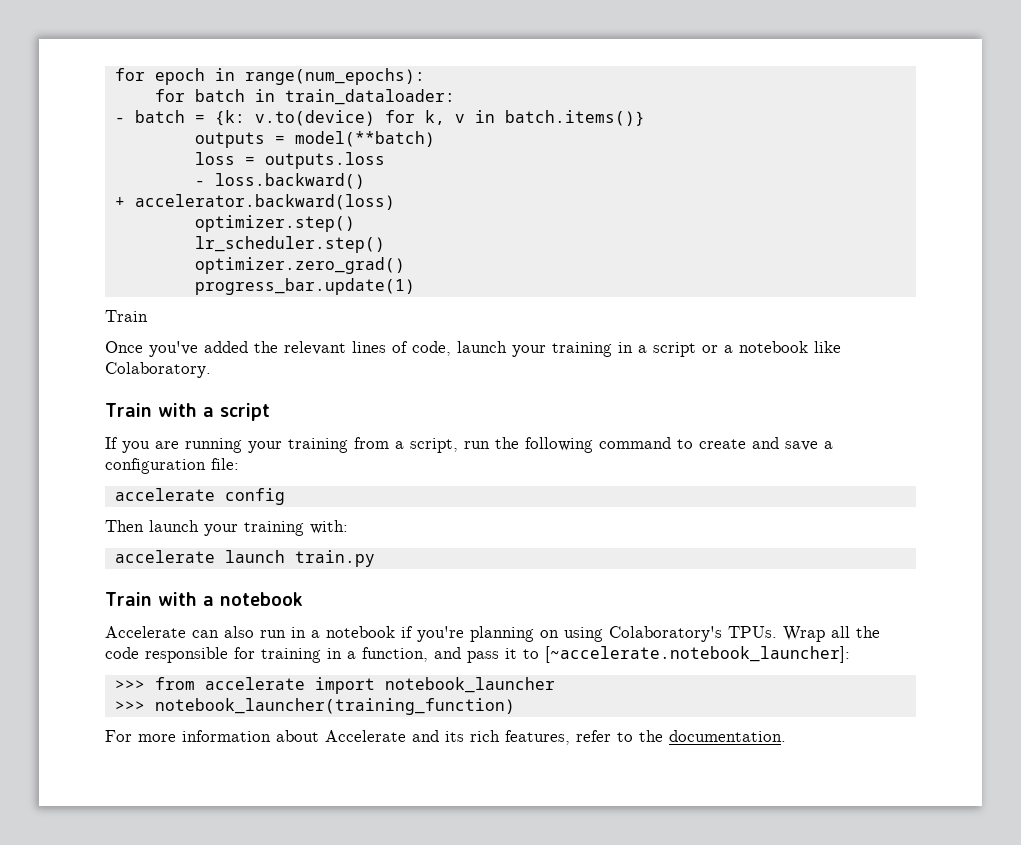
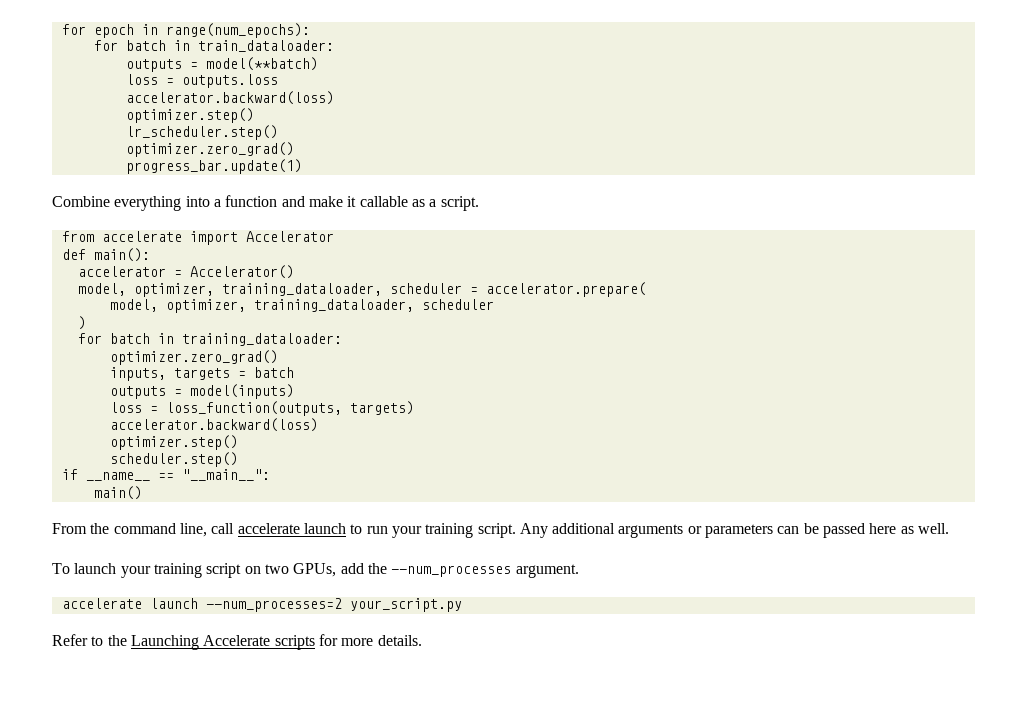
[114,110,645,126] // - batch = {k: v.to(device) for k, v in batch.items()} -> (334, 46) none
[194,173,365,189] [114,197,125,207] - loss.backward() // + -> (278, 81) none
[105,310,148,322] [105,341,841,357] [105,362,211,378] [105,403,270,421] [105,437,833,453] [105,458,239,474] [114,488,285,505] [105,520,348,536] [114,550,375,567] [105,592,303,606] [105,626,880,642] [105,646,850,663] [114,677,555,694] [114,698,515,715] [105,730,786,745] Train // Once you've added the relevant lines of code, launch your training in a script or a notebook like Colaboratory. // Train with a script // If you are running your training from a script, run the following command to create and save a configuration file: // accelerate config // Then launch your training with: // accelerate launch train.py // Train with a notebook // Accelerate can also run in a notebook if you're planning on using Colaboratory's TPUs. Wrap all the code responsible for training in a function, and pass it to [~accelerate.notebook_launcher]: // >>> from accelerate import notebook_launcher // >>> notebook_launcher(training_function) // For more information about Accelerate and its rich features, refer to the documentation. -> [52,195,479,211] [61,231,334,245] [61,248,150,262] [77,265,294,279] [77,282,646,297] [109,299,494,313] [77,316,86,330] [77,333,342,346] [109,350,278,365] [109,367,294,381] [109,384,294,399] [109,401,414,416] [109,418,318,432] [109,435,238,450] [109,452,238,467] [61,469,270,481] [93,486,142,500] [52,523,950,538] [52,563,579,578] [61,598,462,612] [52,634,422,650] Combine everything into a function and make it callable as a script. // from accelerate import Accelerator // def main(): // accelerator = Accelerator() // model, optimizer, training_dataloader, scheduler = accelerator.prepare( // model, optimizer, training_dataloader, scheduler // ) // for batch in training_dataloader: // optimizer.zero_grad() // inputs, targets = batch // outputs = model(inputs) // loss = loss_function(outputs, targets) // accelerator.backward(loss) // optimizer.step() // scheduler.step() // if __name__ == "__main__": // main() // From the command line, call accelerate launch to run your training script. Any additional arguments or parameters can be passed here as well. // To launch your training script on two GPUs, add the --num_processes argument. // accelerate launch --num_processes=2 your_script.py // Refer to the Launching Accelerate scripts for more details.

